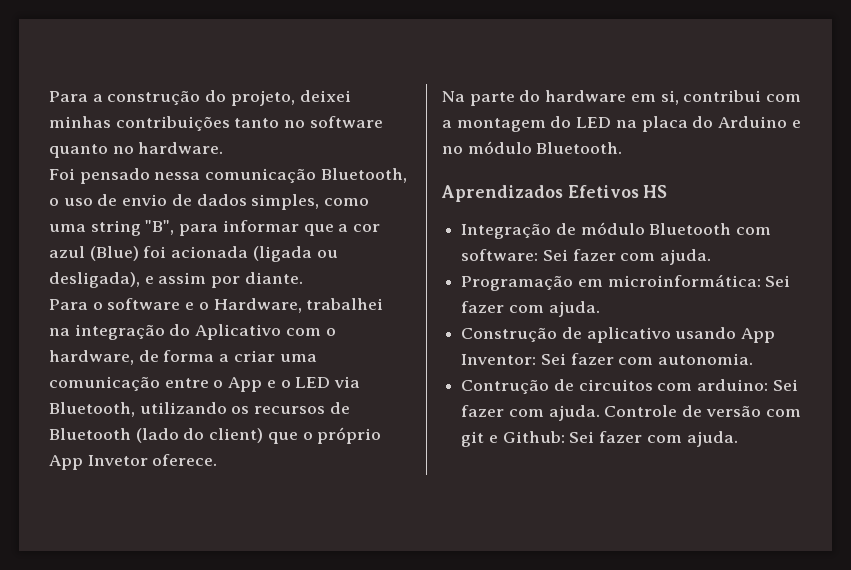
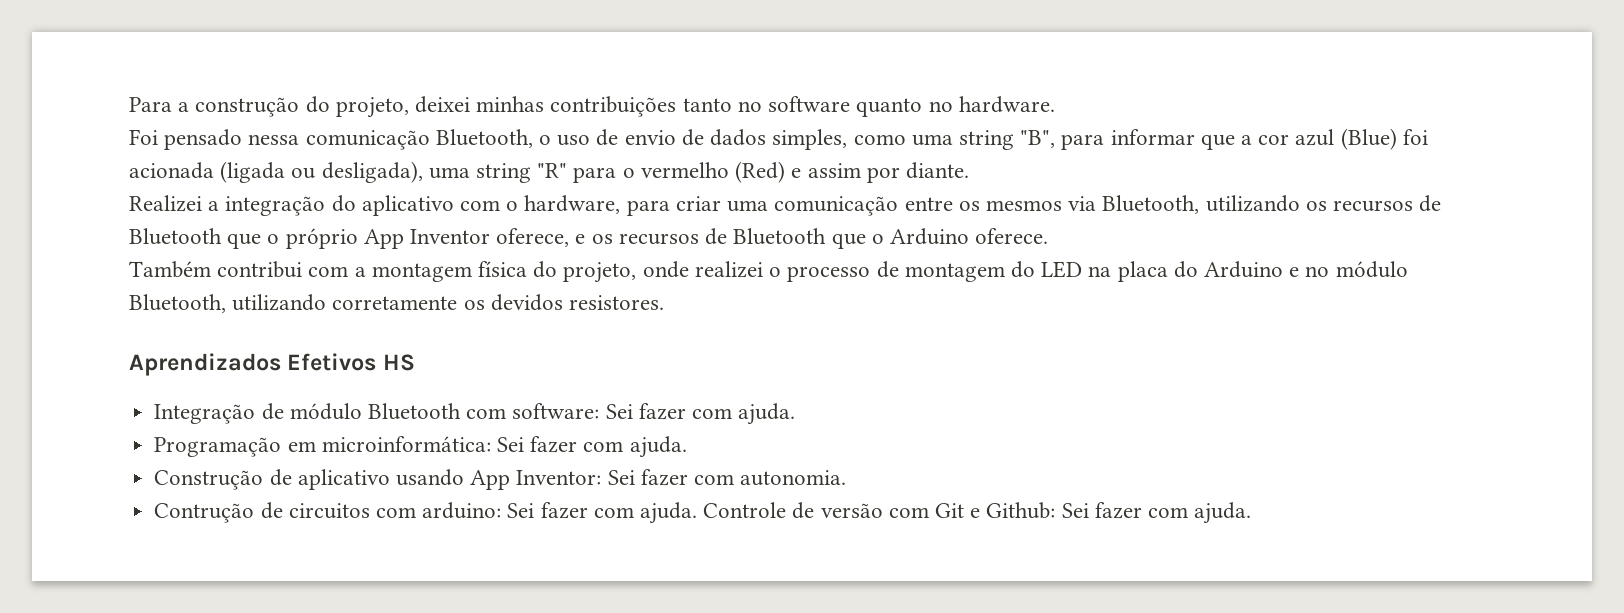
[144,272,303,288] [49,298,384,313] [49,328,70,336] e assim por diante. // Para o software e o Hardware, trabalhei na -> [428,161,969,183] [129,195,220,212] uma string "R" para o vermelho (Red) e assim por diante. // Realizei a
[195,324,282,340] Aplicativo -> [361,195,454,216] aplicativo
[138,350,230,362] de forma a -> [626,200,670,216] para
[213,377,331,392] o App e o LED -> [958,200,1062,211] os mesmos
[135,428,264,443] (lado do client) -> (222, 236) none
[87,454,218,466] [442,90,802,106] [442,120,452,128] Invetor oferece. // Na parte do hardware em si, contribui com a -> [410,228,1049,249] [129,261,899,283] Inventor oferece, e os recursos de Bluetooth que o Arduino oferece. // Também contribui com a montagem física do projeto, onde realizei o processo de
[536,142,623,154] Bluetooth. -> [129,294,665,313] Bluetooth, utilizando corretamente os devidos resistores.
[461,431,485,447] git -> [935,503,965,518] Git

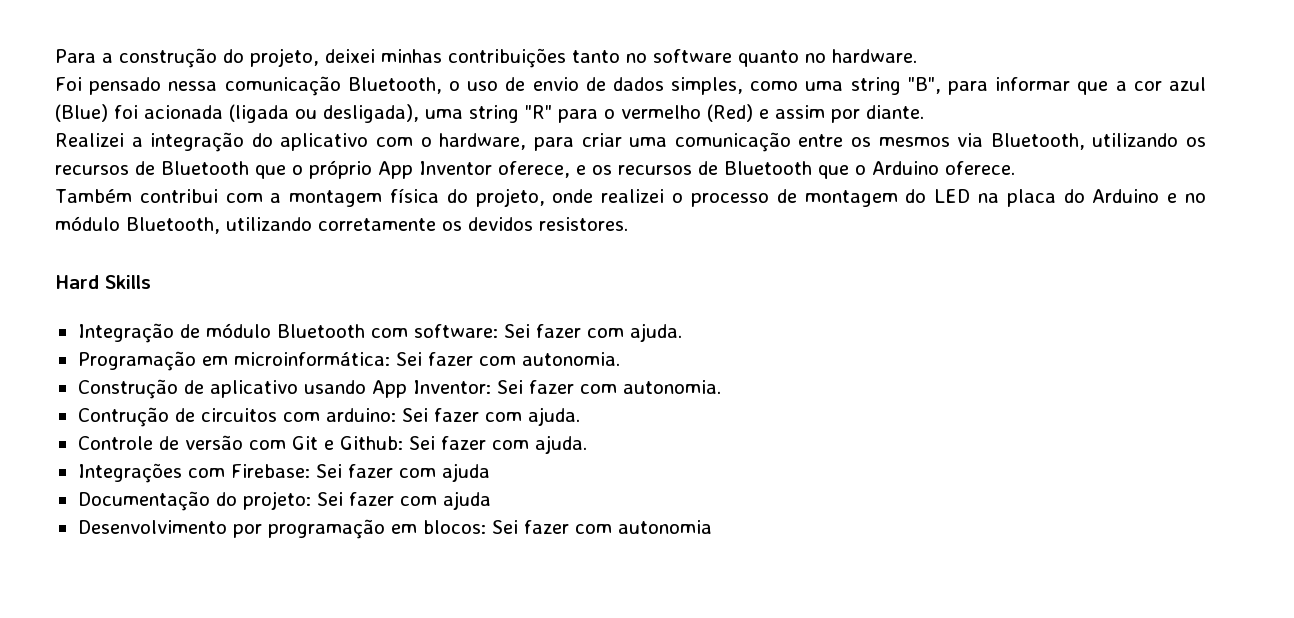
[129,353,415,376] Aprendizados Efetivos HS -> [55,275,151,289] Hard Skills
[629,436,687,458] ajuda. -> [521,352,620,366] autonomia.
(697, 513) none -> (580, 416) //
(1252, 513) none -> [77,463,490,483] [77,491,491,511] [77,519,712,539] // Integrações com Firebase: Sei fazer com ajuda // Documentação do projeto: Sei fazer com ajuda // Desenvolvimento por programação em blocos: Sei fazer com autonomia

